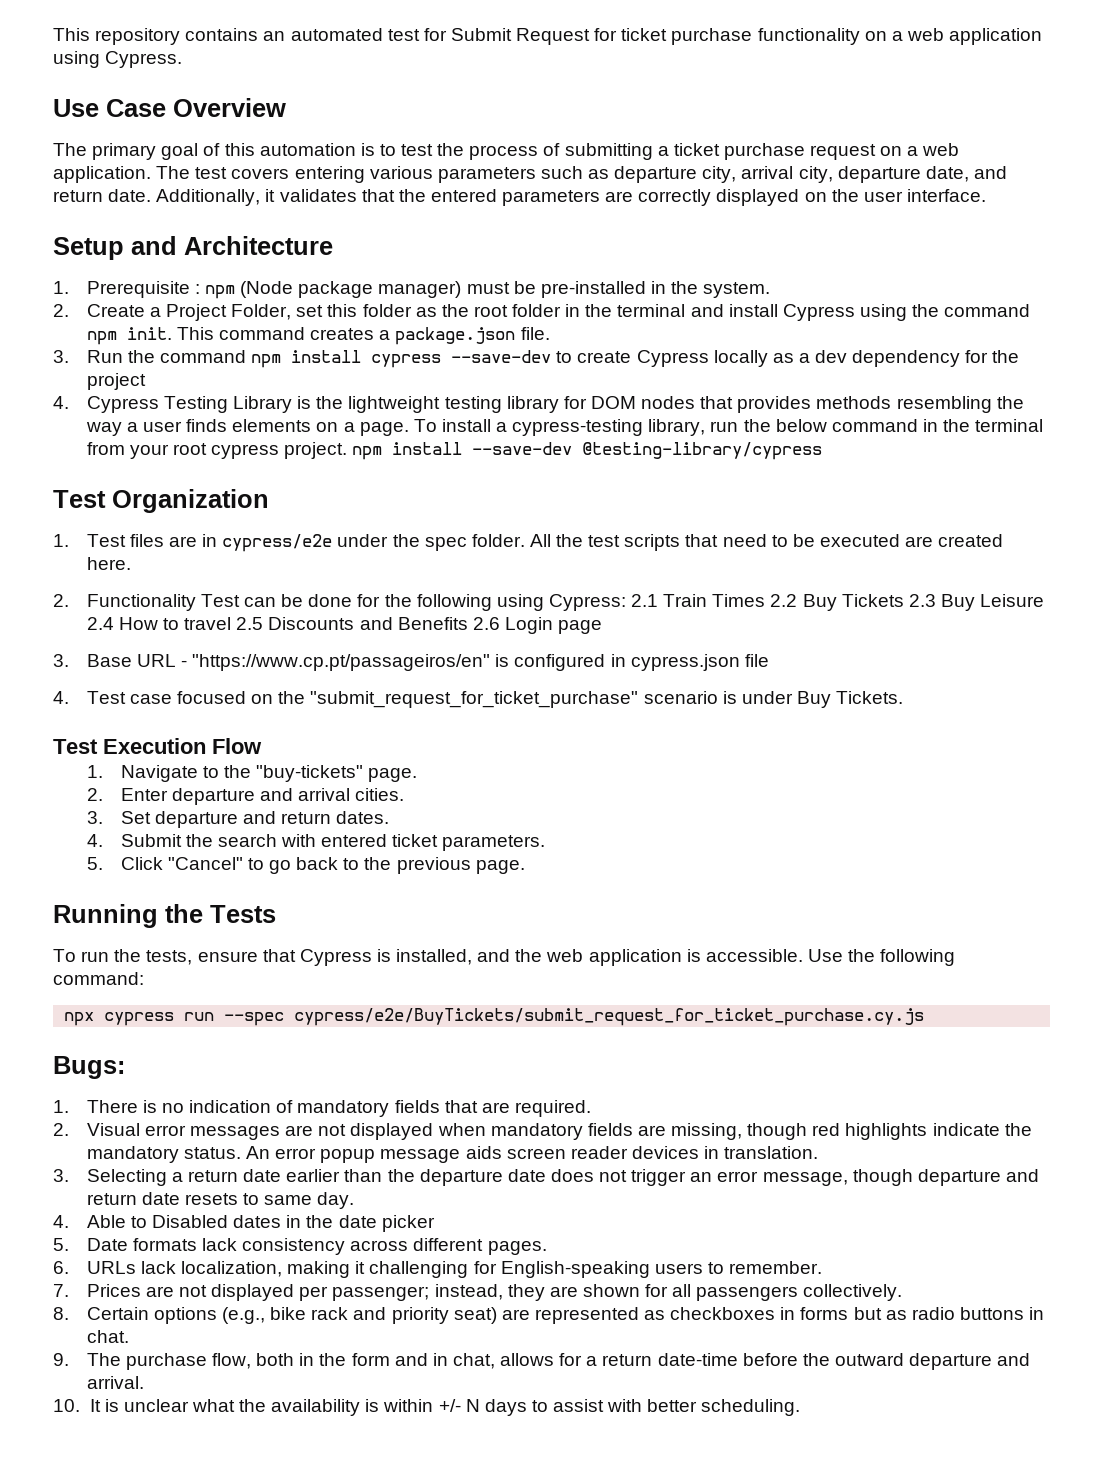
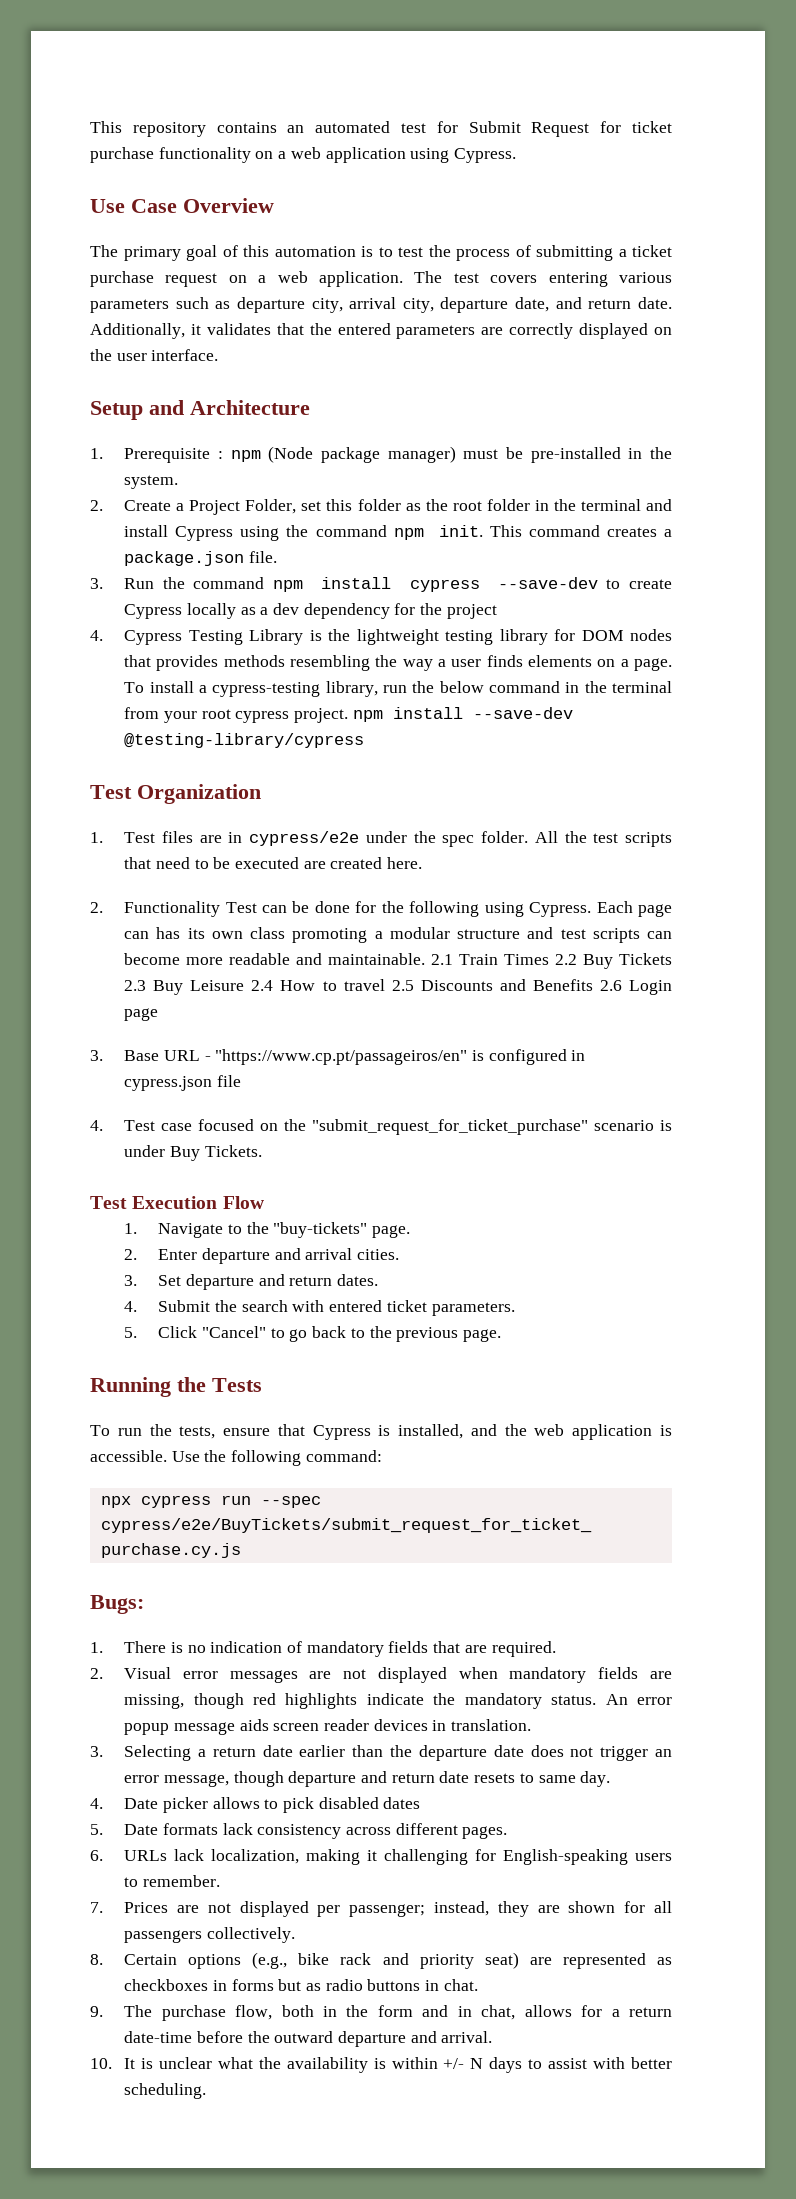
[548,594,626,611] Cypress: -> [529,901,672,917] [124,927,672,943] [124,953,426,965] Cypress. Each page can has its own class promoting a modular structure and test scripts can become more readable and maintainable.
[86,1215,435,1232] Able to Disabled dates in the date picker -> [124,1797,421,1813] Date picker allows to pick disabled dates

